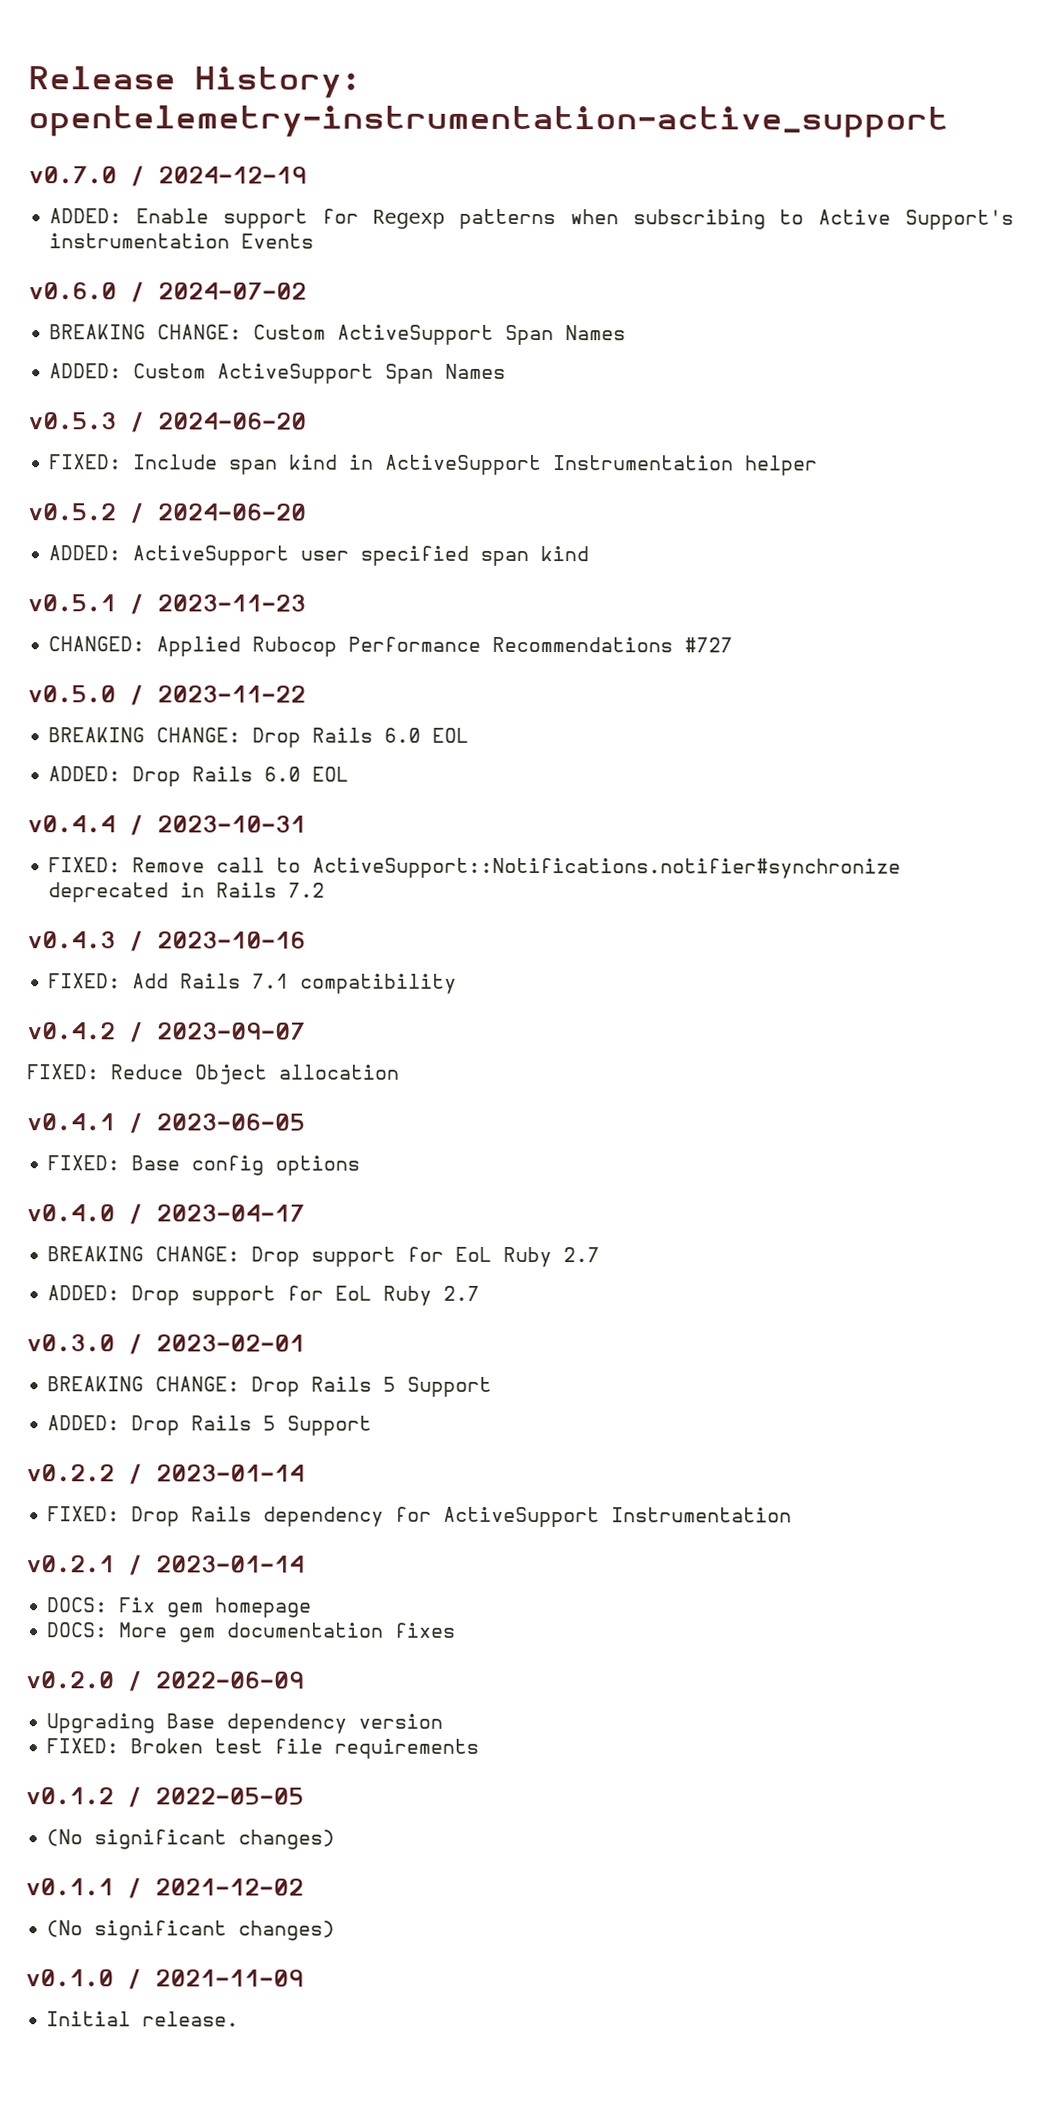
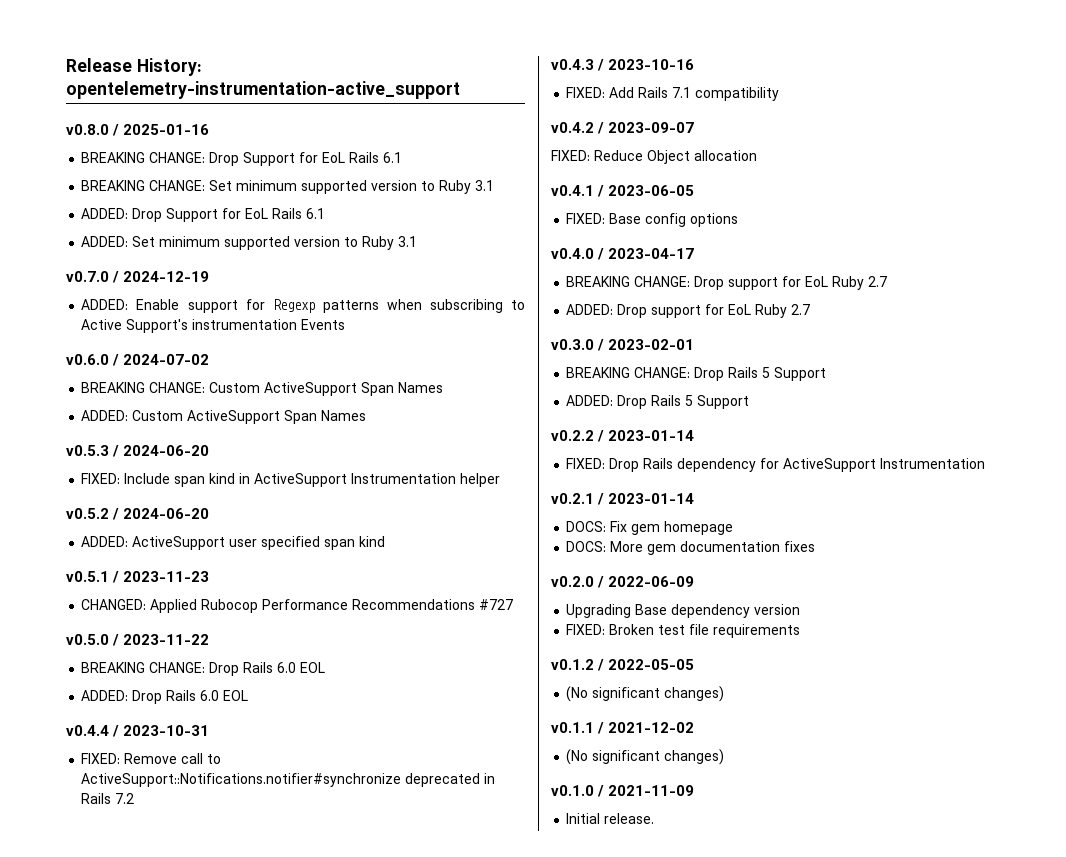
(949, 121) none -> [66,124,210,136] [81,152,403,166] [81,180,495,194] [81,208,326,222] [81,236,418,250] // v0.8.0 / 2025-01-16 // BREAKING CHANGE: Drop Support for EoL Rails 6.1 // BREAKING CHANGE: Set minimum supported version to Ruby 3.1 // ADDED: Drop Support for EoL Rails 6.1 // ADDED: Set minimum supported version to Ruby 3.1

